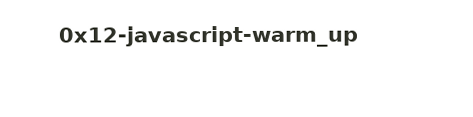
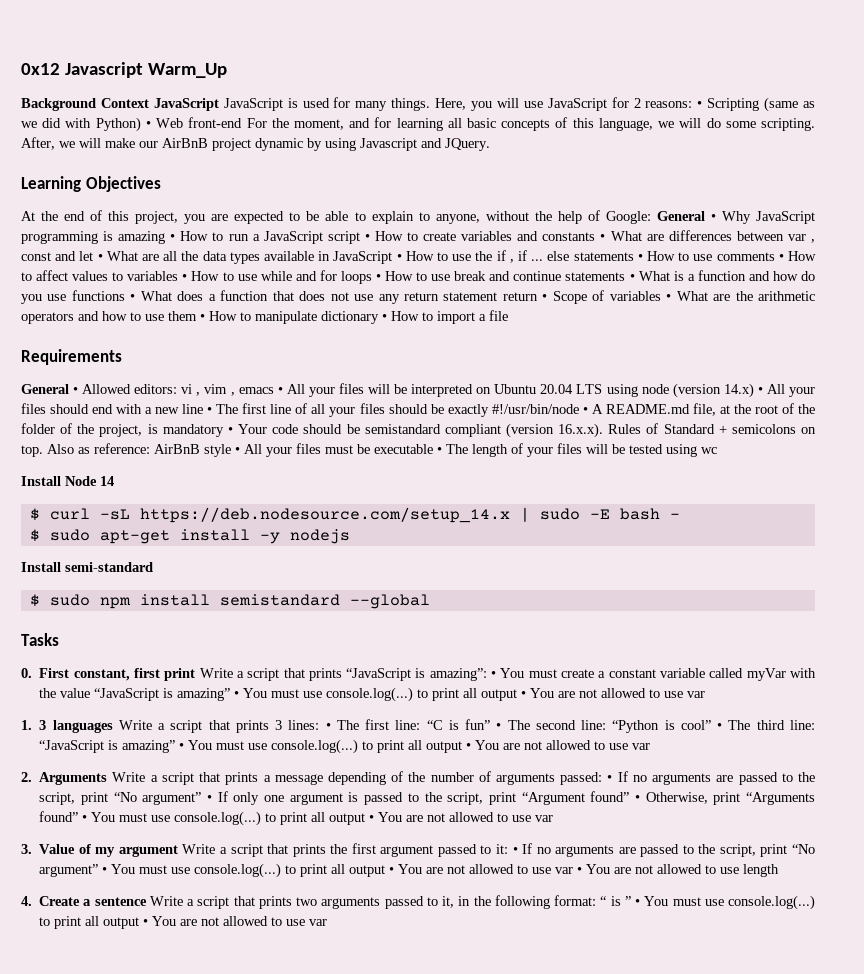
[58,25,358,48] 0x12-javascript-warm_up -> [21,62,227,78] [21,97,815,112] [21,117,816,132] [21,137,490,151] [21,176,161,192] [21,210,815,224] [21,230,815,244] [21,250,817,264] [21,270,815,284] [21,290,816,304] [21,310,508,324] [21,349,122,365] [21,383,816,398] [21,403,816,417] [21,423,816,438] [21,443,717,457] [21,476,114,486] [29,507,680,523] [29,529,350,544] [21,562,153,572] [29,594,430,609] [21,633,59,646] [21,668,816,681] [39,687,706,702] [21,719,815,733] [39,739,651,754] [21,771,816,785] [39,791,815,805] [39,811,554,826] [21,843,815,857] [39,863,780,878] [21,895,816,910] [39,916,328,929] 0x12 Javascript Warm_Up // Background Context JavaScript JavaScript is used for many things. Here, you will use JavaScript for 2 reasons: • Scripting (same as we did with Python) • Web front-end For the moment, and for learning all basic concepts of this language, we will do some scripting. After, we will make our AirBnB project dynamic by using Javascript and JQuery. // Learning Objectives // At the end of this project, you are expected to be able to explain to anyone, without the help of Google: General • Why JavaScript programming is amazing • How to run a JavaScript script • How to create variables and constants • What are differences between var , const and let • What are all the data types available in JavaScript • How to use the if , if ... else statements • How to use comments • How to affect values to variables • How to use while and for loops • How to use break and continue statements • What is a function and how do you use functions • What does a function that does not use any return statement return • Scope of variables • What are the arithmetic operators and how to use them • How to manipulate dictionary • How to import a file // Requirements // General • Allowed editors: vi , vim , emacs • All your files will be interpreted on Ubuntu 20.04 LTS using node (version 14.x) • All your files should end with a new line • The first line of all your files should be exactly #!/usr/bin/node • A README.md file, at the root of the folder of the project, is mandatory • Your code should be semistandard compliant (version 16.x.x). Rules of Standard + semicolons on top. Also as reference: AirBnB style • All your files must be executable • The length of your files will be tested using wc // Install Node 14 // $ curl -sL https://deb.nodesource.com/setup_14.x | sudo -E bash - // $ sudo apt-get install -y nodejs // Install semi-standard // $ sudo npm install semistandard --global // Tasks // 0. First constant, first print Write a script that prints “JavaScript is amazing”: • You must create a constant variable called myVar with the value “JavaScript is amazing” • You must use console.log(...) to print all output • You are not allowed to use var // 1. 3 languages Write a script that prints 3 lines: • The first line: “C is fun” • The second line: “Python is cool” • The third line: “JavaScript is amazing” • You must use console.log(...) to print all output • You are not allowed to use var // 2. Arguments Write a script that prints a message depending of the number of arguments passed: • If no arguments are passed to the script, print “No argument” • If only one argument is passed to the script, print “Argument found” • Otherwise, print “Arguments found” • You must use console.log(...) to print all output • You are not allowed to use var // 3. Value of my argument Write a script that prints the first argument passed to it: • If no arguments are passed to the script, print “No argument” • You must use console.log(...) to print all output • You are not allowed to use var • You are not allowed to use length // 4. Create a sentence Write a script that prints two arguments passed to it, in the following format: “ is ” • You must use console.log(...) to print all output • You are not allowed to use var

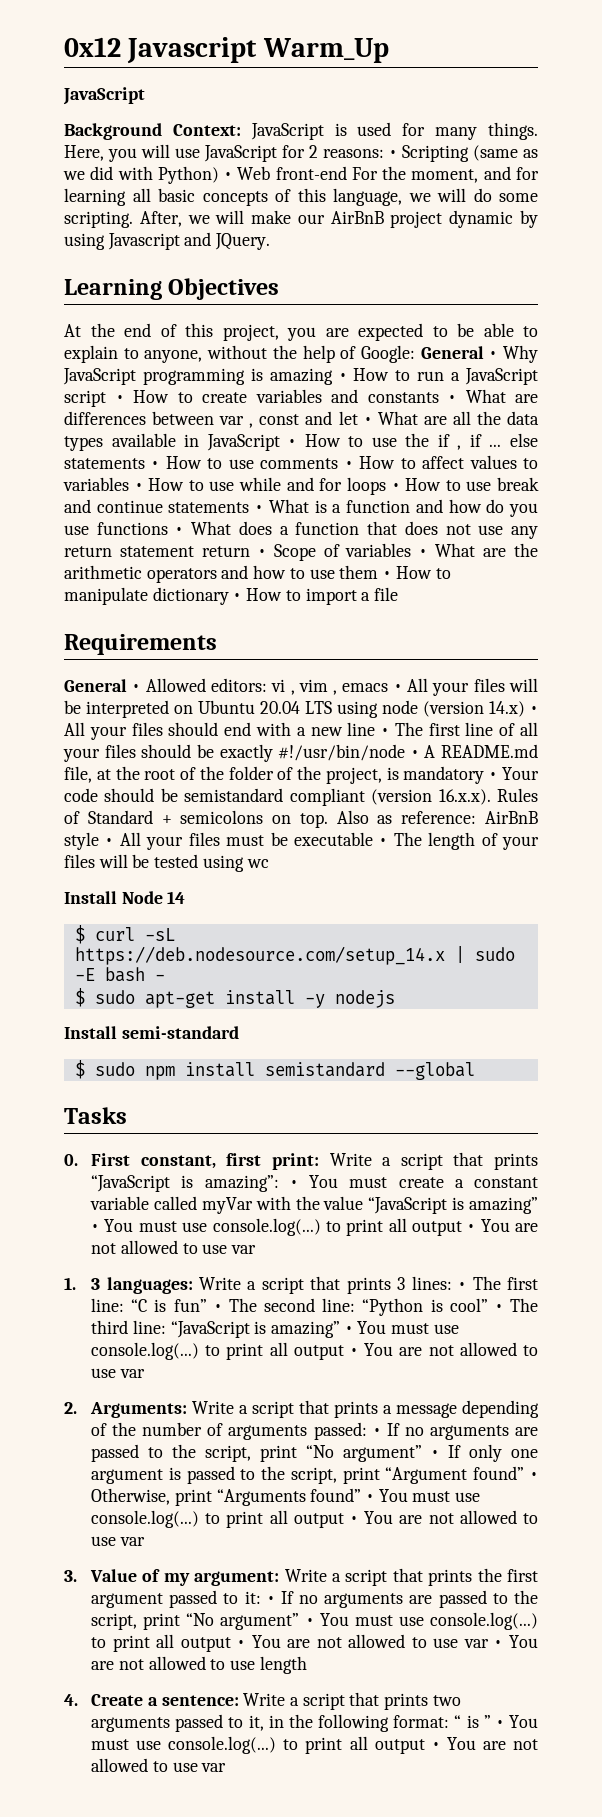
(227, 70) none -> [63,87,145,105] // JavaScript
[100,98,219,111] Context JavaScript -> [172,124,241,136] Context:
[164,668,196,681] print -> [271,1153,319,1170] print:
[52,720,113,733] languages -> [106,1277,193,1294] languages:
[39,772,108,785] Arguments -> [90,1402,188,1418] Arguments:
[118,845,178,857] argument -> [194,1571,280,1586] argument:
[94,897,147,906] sentence -> [161,1695,239,1706] sentence:

